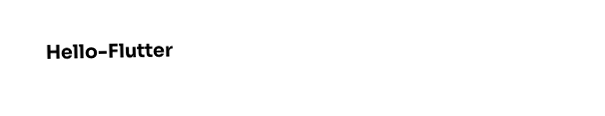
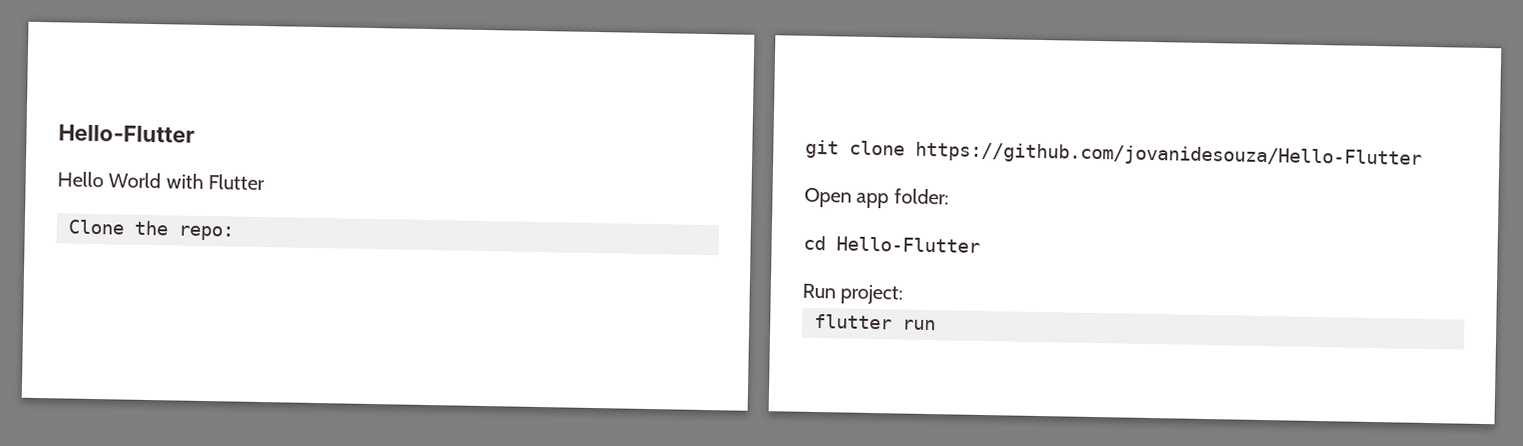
[45,42,173,60] Hello-Flutter -> [58,124,195,143] [57,171,266,191] [68,219,234,241] [805,139,1422,169] [804,187,949,209] [803,235,980,253] [802,283,904,305] [814,313,936,331] Hello-Flutter // Hello World with Flutter // Clone the repo: // git clone https://github.com/jovanidesouza/Hello-Flutter // Open app folder: // cd Hello-Flutter // Run project: // flutter run

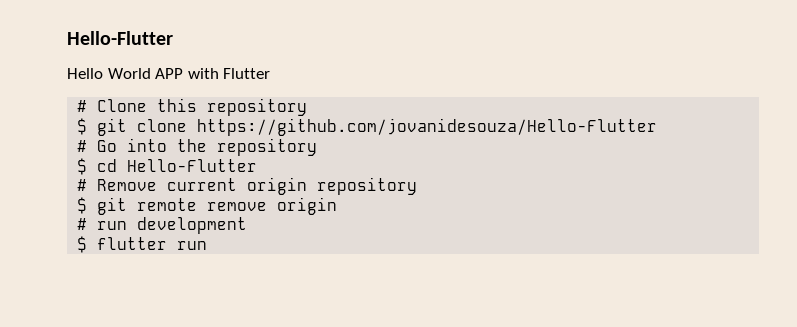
(162, 180) none -> [155,68,184,79] APP
[68,219,234,241] [805,139,1422,169] [804,187,949,209] [803,235,980,253] [802,283,904,305] Clone the repo: // git clone https://github.com/jovanidesouza/Hello-Flutter // Open app folder: // cd Hello-Flutter // Run project: // -> [77,98,308,116] [77,118,658,136] [77,138,318,156] [77,158,258,175] [77,177,418,195] [77,197,338,215] [77,217,248,234] [77,236,88,253] # Clone this repository // $ git clone https://github.com/jovanidesouza/Hello-Flutter // # Go into the repository // $ cd Hello-Flutter // # Remove current origin repository // $ git remote remove origin // # run development // $

